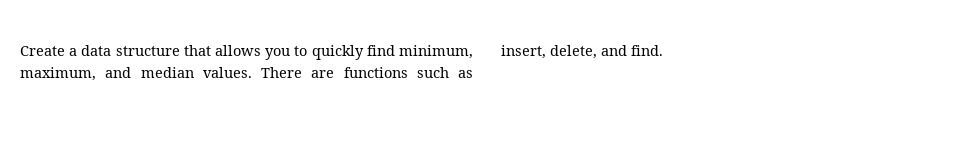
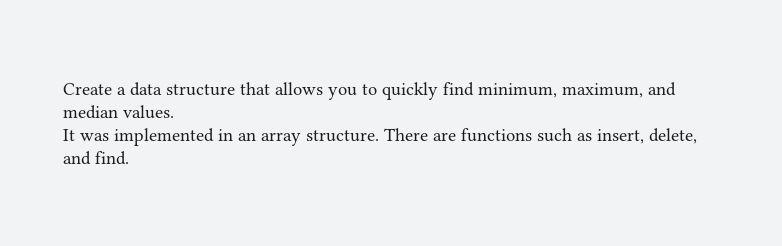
(252, 72) none -> [63,128,379,146] // It was implemented in an array structure.

